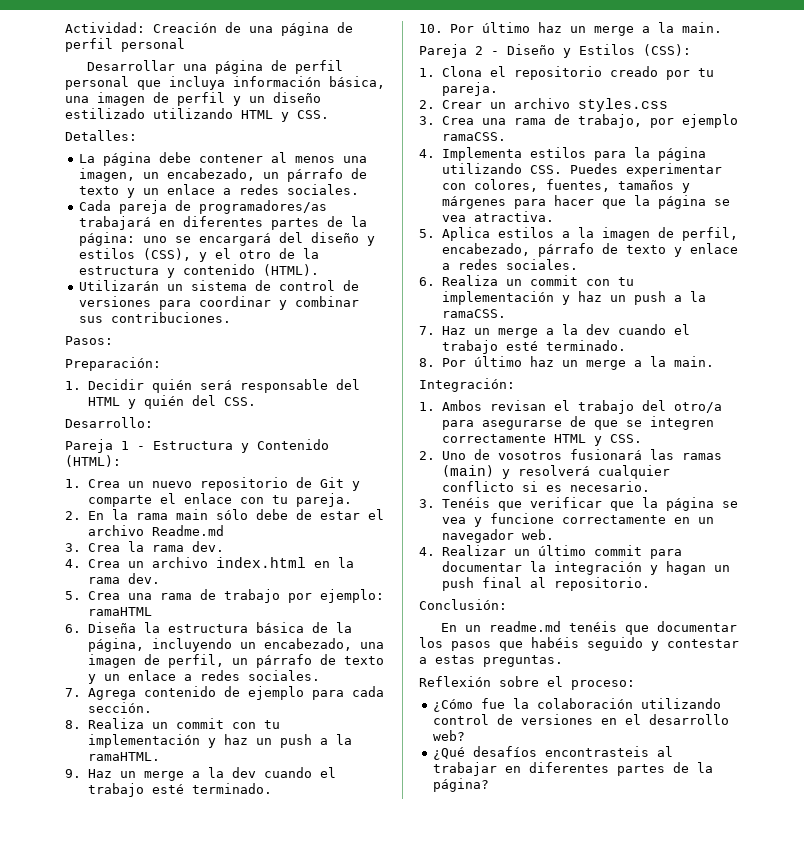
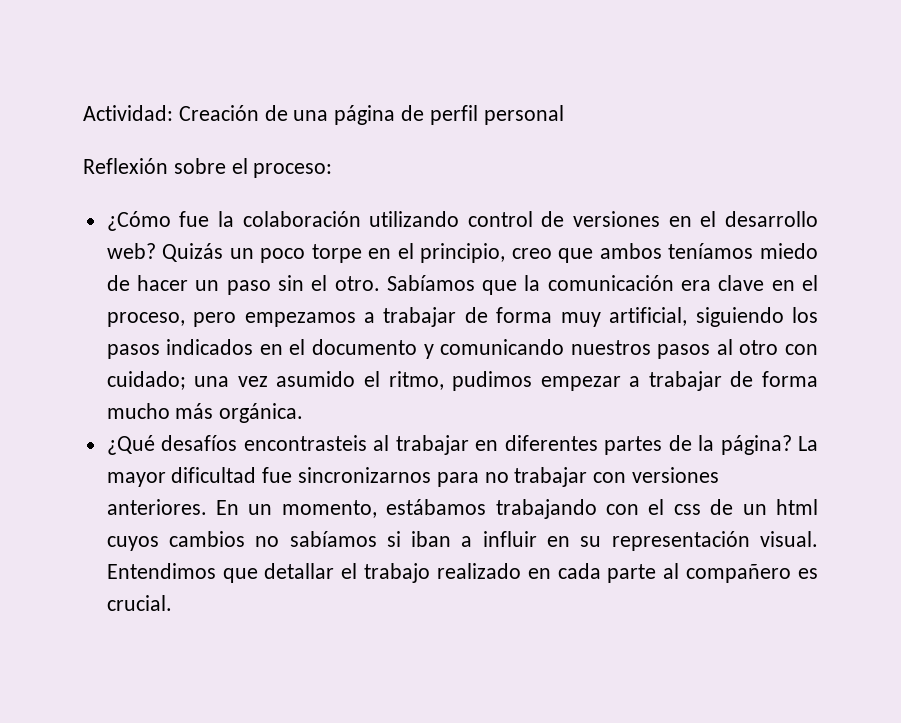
[86,60,343,74] [65,76,385,90] [65,92,321,106] [65,108,329,122] [65,130,137,141] [79,152,368,166] [79,168,368,182] [79,184,360,198] [79,200,328,214] [79,216,368,230] [79,232,376,246] [79,248,320,262] [79,264,320,278] [79,280,360,291] [79,296,360,310] [79,312,232,323] [65,336,113,345] [65,357,161,371] [65,379,361,393] [88,395,257,409] [65,417,153,428] [65,439,329,453] [65,455,121,467] [65,477,361,491] [88,493,353,507] [65,509,385,520] [88,525,225,536] [65,541,225,552] [65,557,355,568] [88,573,161,584] [65,589,385,603] [88,607,153,616] [65,622,353,633] [88,638,385,652] [88,654,385,668] [88,670,321,684] [65,686,385,700] [88,702,153,713] [65,718,281,729] [88,734,353,748] [88,752,161,761] [65,767,337,781] [88,783,273,797] [419,22,722,36] [419,44,691,58] [419,66,715,80] [442,82,499,96] [419,98,669,112] [419,114,739,128] [442,132,507,141] [419,147,707,161] [442,163,723,177] [442,179,691,193] [442,195,731,209] [442,211,555,222] [419,227,739,241] [442,243,739,257] [442,259,579,270] [419,275,635,286] [442,291,707,305] [442,309,507,318] [419,324,691,338] [442,340,627,354] [419,356,715,370] [419,378,515,392] [419,400,723,414] [442,416,715,430] [442,434,643,446] [419,449,723,460] [442,465,671,479] [442,481,651,492] [419,497,739,511] [442,513,715,527] [442,529,555,543] [419,545,683,559] [442,561,731,575] [442,577,651,591] [419,599,507,610] [440,621,737,635] [419,637,739,651] [419,655,563,667] // Desarrollar una página de perfil personal que incluya información básica, una imagen de perfil y un diseño estilizado utilizando HTML y CSS. // Detalles: // La página debe contener al menos una imagen, un encabezado, un párrafo de texto y un enlace a redes sociales. // Cada pareja de programadores/as trabajará en diferentes partes de la página: uno se encargará del diseño y estilos (CSS), y el otro de la estructura y contenido (HTML). // Utilizarán un sistema de control de versiones para coordinar y combinar sus contribuciones. // Pasos: // Preparación: // 1. Decidir quién será responsable del HTML y quién del CSS. // Desarrollo: // Pareja 1 - Estructura y Contenido (HTML): // 1. Crea un nuevo repositorio de Git y comparte el enlace con tu pareja. // 2. En la rama main sólo debe de estar el archivo Readme.md // 3. Crea la rama dev. // 4. Crea un archivo index.html en la rama dev. // 5. Crea una rama de trabajo por ejemplo: ramaHTML // 6. Diseña la estructura básica de la página, incluyendo un encabezado, una imagen de perfil, un párrafo de texto y un enlace a redes sociales. // 7. Agrega contenido de ejemplo para cada sección. // 8. Realiza un commit con tu implementación y haz un push a la ramaHTML. // 9. Haz un merge a la dev cuando el trabajo esté terminado. // 10. Por último haz un merge a la main. // Pareja 2 - Diseño y Estilos (CSS): // 1. Clona el repositorio creado por tu pareja. // 2. Crear un archivo styles.css // 3. Crea una rama de trabajo, por ejemplo ramaCSS. // 4. Implementa estilos para la página utilizando CSS. Puedes experimentar con colores, fuentes, tamaños y márgenes para hacer que la página se vea atractiva. // 5. Aplica estilos a la imagen de perfil, encabezado, párrafo de texto y enlace a redes sociales. // 6. Realiza un commit con tu implementación y haz un push a la ramaCSS. // 7. Haz un merge a la dev cuando el trabajo esté terminado. // 8. Por último haz un merge a la main. // Integración: // 1. Ambos revisan el trabajo del otro/a para asegurarse de que se integren correctamente HTML y CSS. // 2. Uno de vosotros fusionará las ramas (main) y resolverá cualquier conflicto si es necesario. // 3. Tenéis que verificar que la página se vea y funcione correctamente en un navegador web. // 4. Realizar un último commit para documentar la integración y hagan un push final al repositorio. // Conclusión: // En un readme.md tenéis que documentar los pasos que habéis seguido y contestar a estas preguntas. -> (564, 115) none
(466, 735) none -> [162,243,818,263] [106,275,819,295] [106,307,818,327] [106,339,819,359] [106,371,819,391] [106,403,304,423] Quizás un poco torpe en el principio, creo que ambos teníamos miedo de hacer un paso sin el otro. Sabíamos que la comunicación era clave en el proceso, pero empezamos a trabajar de forma muy artificial, siguiendo los pasos indicados en el documento y comunicando nuestros pasos al otro con cuidado; una vez asumido el ritmo, pudimos empezar a trabajar de forma mucho más orgánica.
(490, 785) none -> [798,436,819,451] [106,467,720,487] [106,499,818,519] [106,531,818,551] [106,563,819,583] [106,595,172,611] La mayor dificultad fue sincronizarnos para no trabajar con versiones anteriores. En un momento, estábamos trabajando con el css de un html cuyos cambios no sabíamos si iban a influir en su representación visual. Entendimos que detallar el trabajo realizado en cada parte al compañero es crucial.

